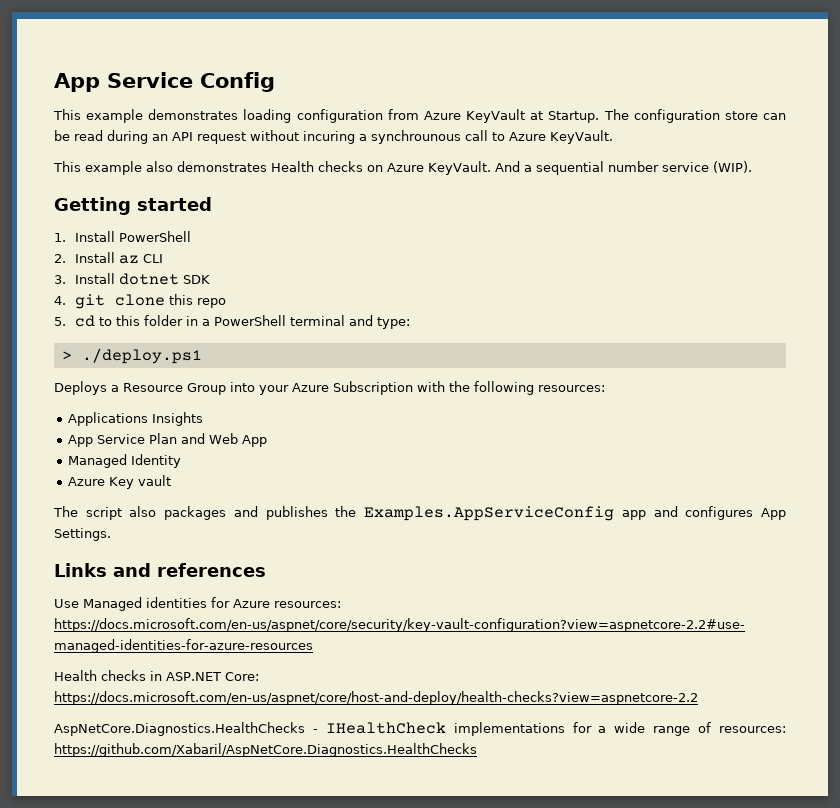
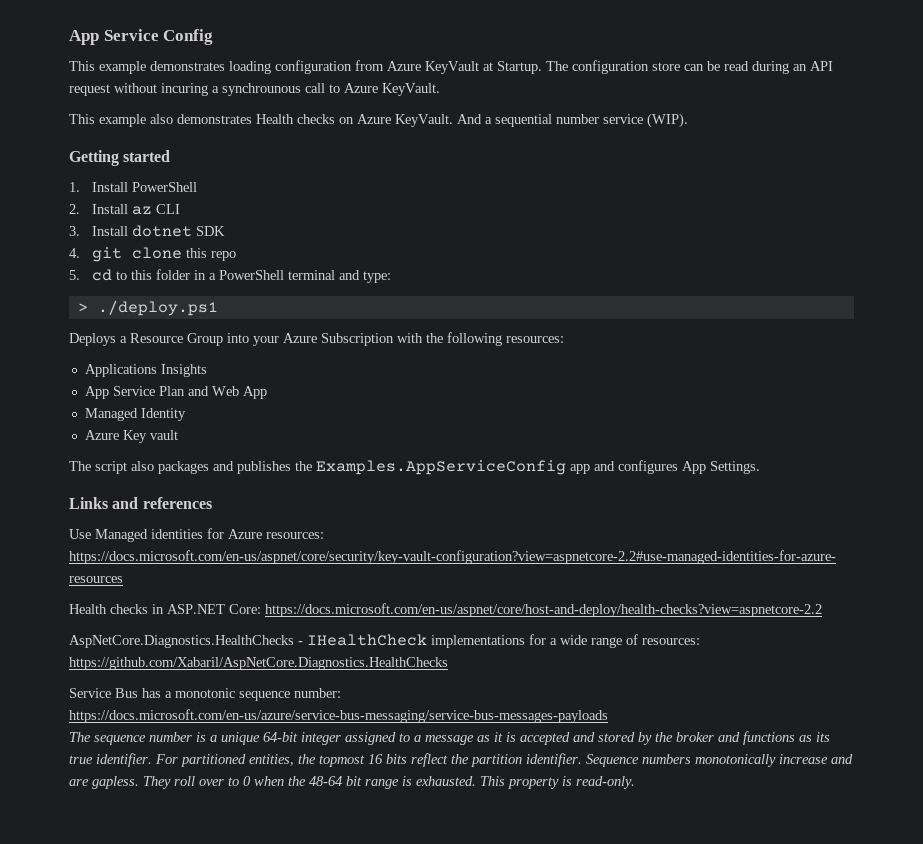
(477, 750) none -> [69,688,341,701] [69,709,608,723] [69,731,830,745] [69,753,853,767] [69,776,635,789] // Service Bus has a monotonic sequence number: https://docs.microsoft.com/en-us/azure/service-bus-messaging/service-bus-messages-payloads // The sequence number is a unique 64-bit integer assigned to a message as it is accepted and stored by the broker and functions as its true identifier. For partitioned entities, the topmost 16 bits reflect the partition identifier. Sequence numbers monotonically increase and are gapless. They roll over to 0 when the 48-64 bit range is exhausted. This property is read-only.

